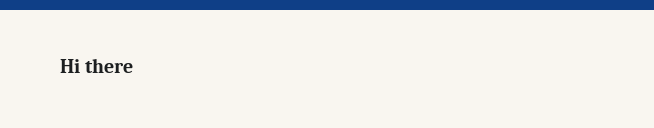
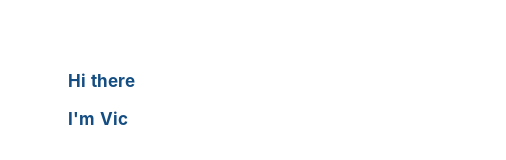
(134, 65) none -> [68,111,128,125] // I'm Vic

